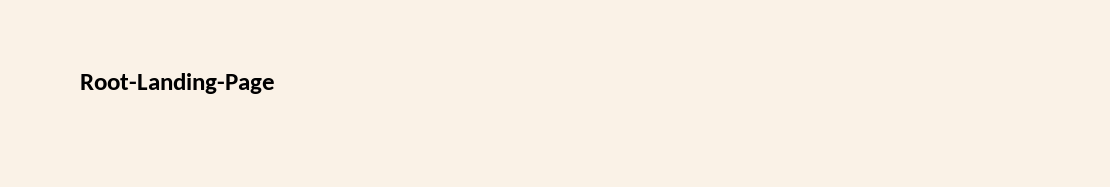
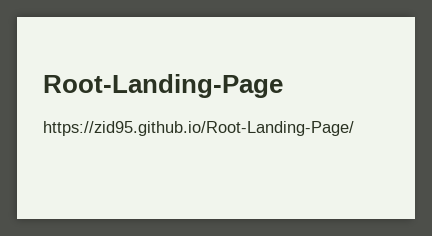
(275, 83) none -> [43,121,354,136] // https://zid95.github.io/Root-Landing-Page/

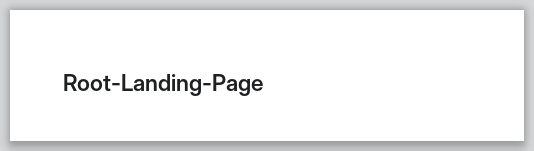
[43,121,354,136] // https://zid95.github.io/Root-Landing-Page/ -> (263, 85) none

